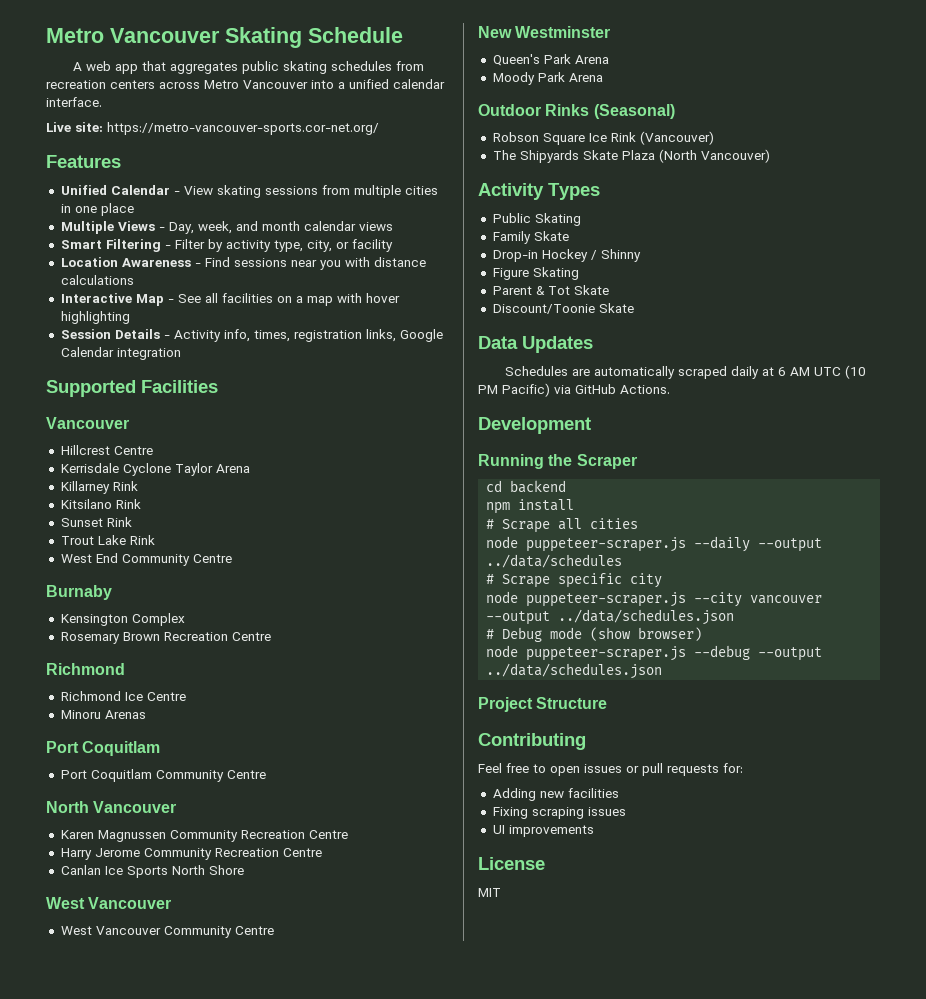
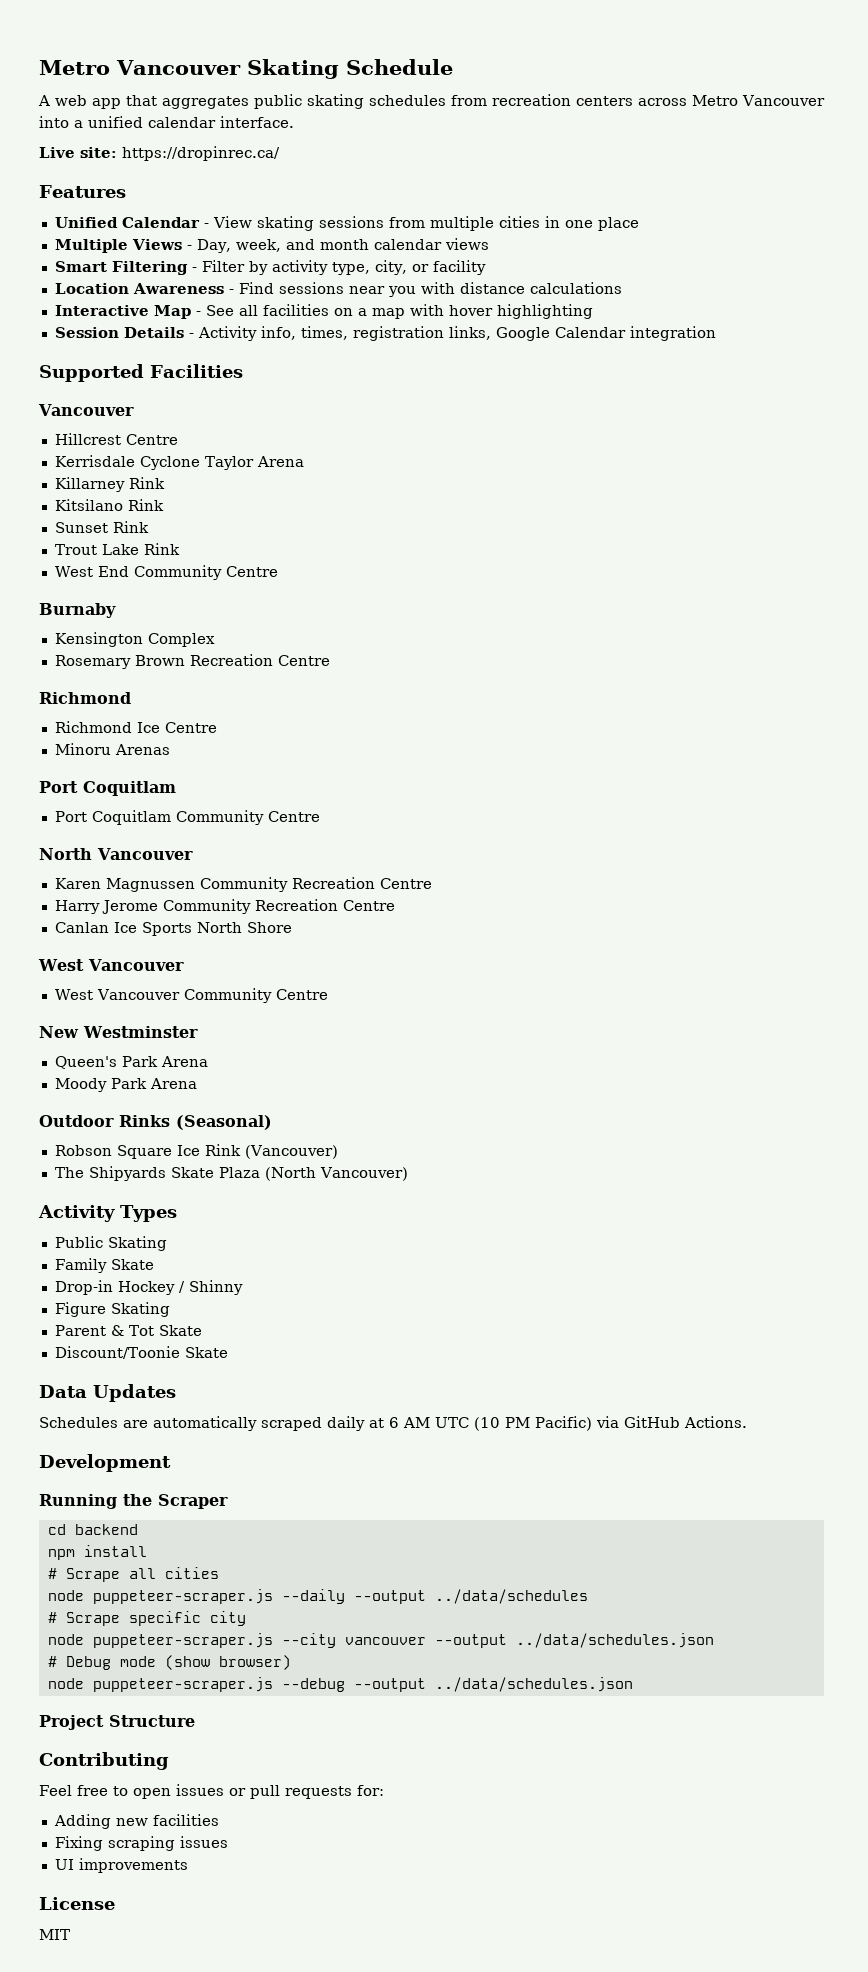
[107,122,379,135] https://metro-vancouver-sports.cor-net.org/ -> [122,146,280,161] https://dropinrec.ca/

